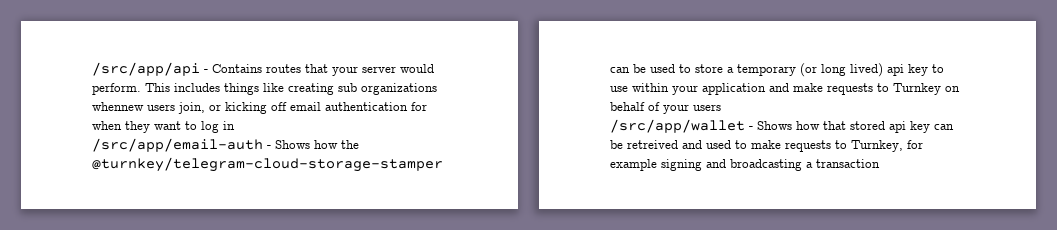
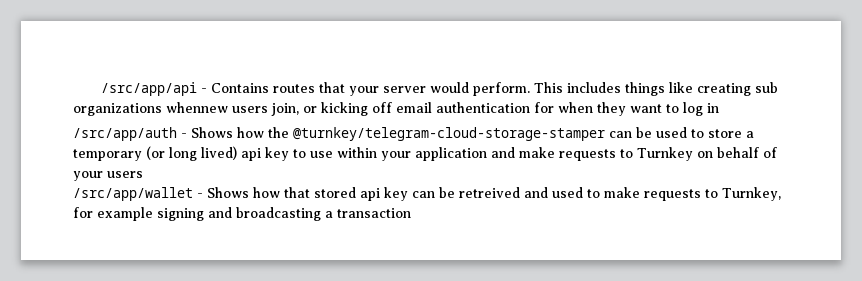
[92,138,263,152] /src/app/email-auth -> [73,127,177,141] /src/app/auth

